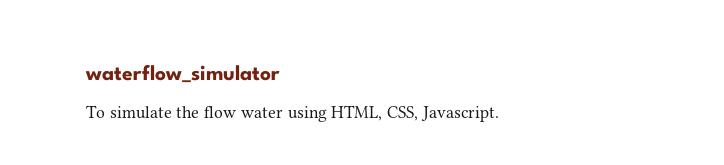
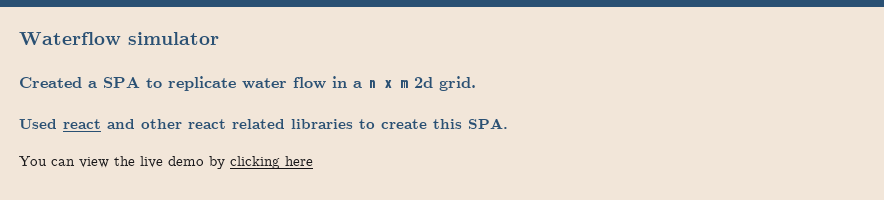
[85,64,280,83] [86,105,499,122] waterflow_simulator // To simulate the flow water using HTML, CSS, Javascript. -> [19,32,219,45] [19,76,476,91] [19,118,508,129] [19,156,313,169] Waterflow simulator // Created a SPA to replicate water flow in a n x m 2d grid. // Used react and other react related libraries to create this SPA. // You can view the live demo by clicking here

